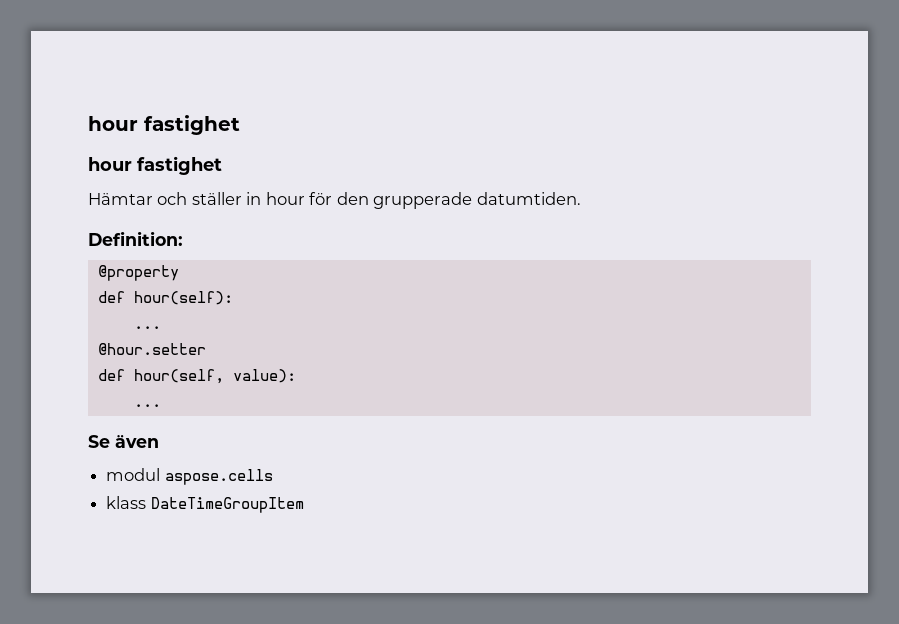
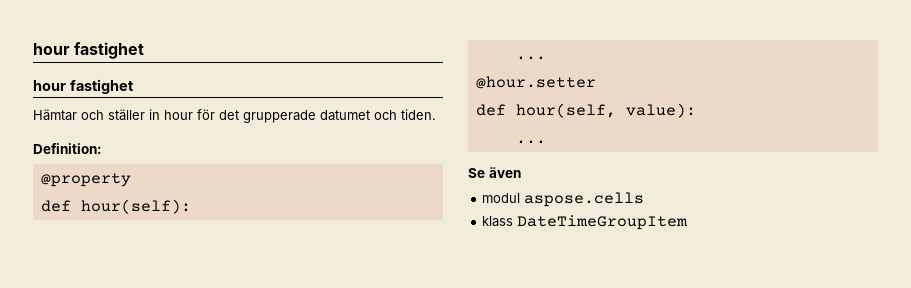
[336,192,581,209] den grupperade datumtiden. -> [219,109,436,123] det grupperade datumet och tiden.

